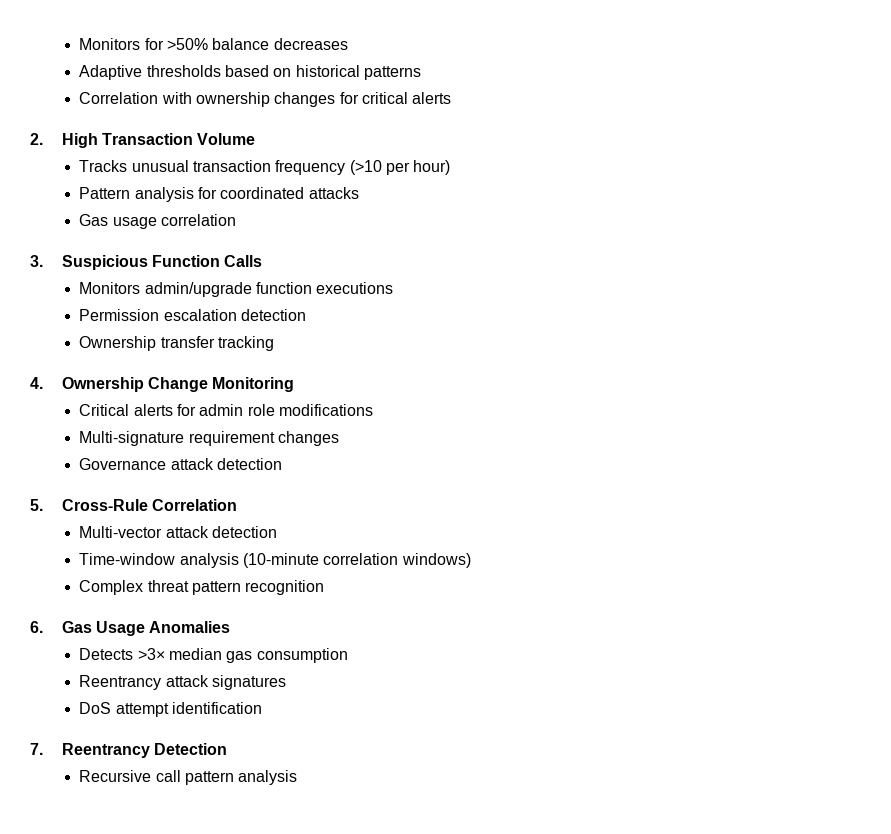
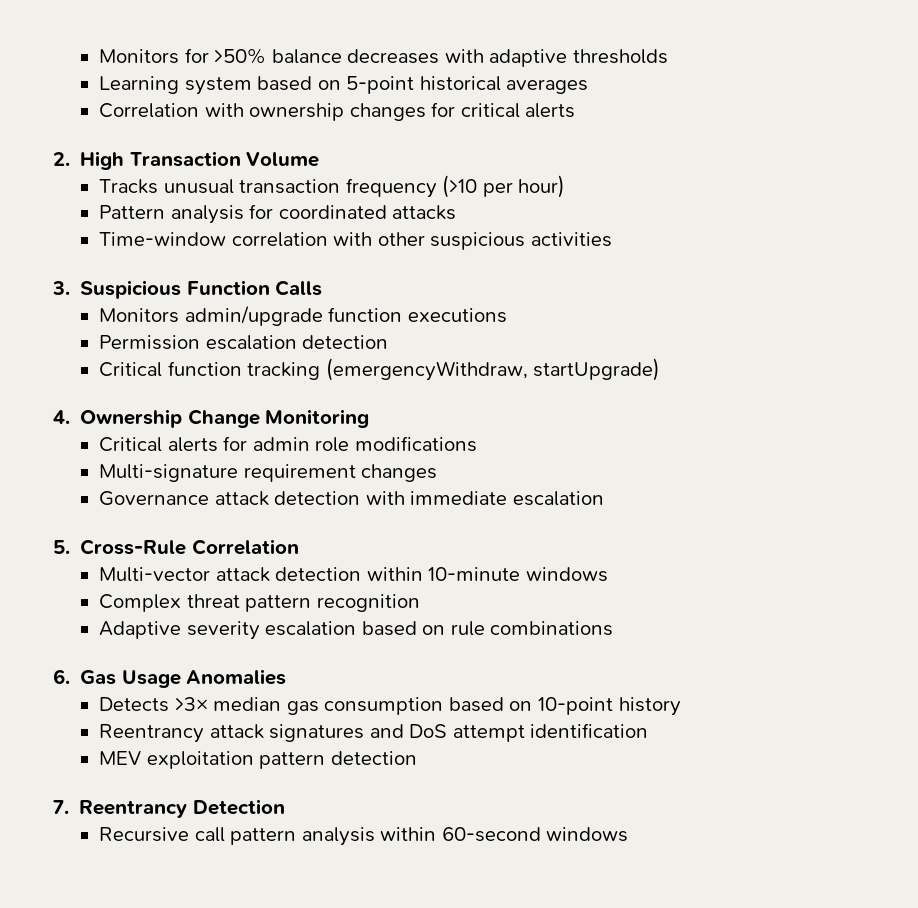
[79,65,421,80] // Adaptive thresholds based on historical patterns -> [444,49,668,67] [99,76,589,95] with adaptive thresholds // Learning system based on 5-point historical averages
[79,214,236,229] Gas usage correlation -> [99,232,612,250] Time-window correlation with other suspicious activities
[79,336,215,351] Ownership transfer -> [99,361,242,377] Critical function
(274, 343) none -> [325,358,661,381] (emergencyWithdraw, startUpgrade)
(282, 464) none -> [365,491,604,506] with immediate escalation
[79,553,471,568] // Time-window analysis (10-minute correlation windows) -> [366,567,608,582] within 10-minute windows
(325, 587) none -> [99,621,614,640] // Adaptive severity escalation based on rule combinations
(348, 655) none -> [448,697,681,716] based on 10-point history
(286, 682) // -> [369,724,404,738] and
(262, 708) none -> [99,751,417,769] // MEV exploitation pattern detection
(298, 777) none -> [380,827,629,842] within 60-second windows

